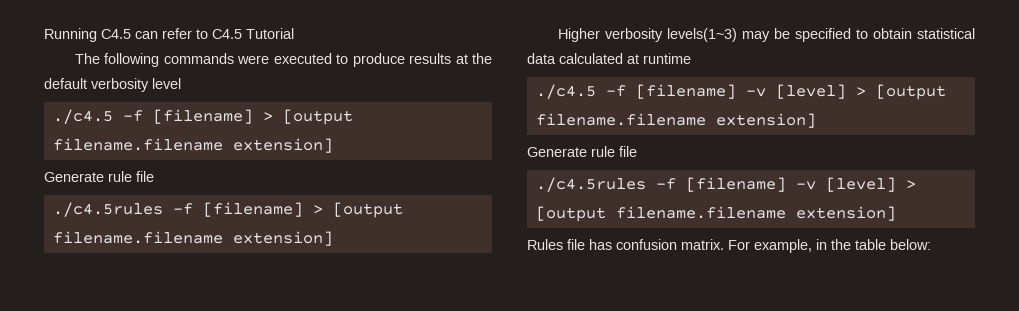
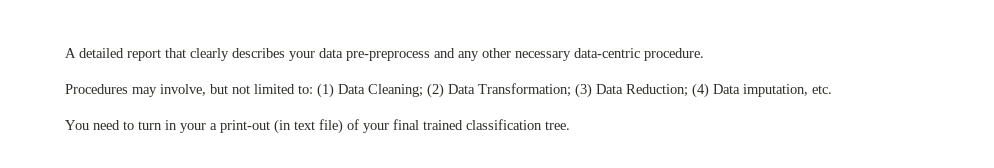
[44,28,294,42] [74,53,493,67] [44,78,181,92] [52,109,353,125] [52,138,333,153] [44,171,154,182] [52,202,403,218] [52,231,333,246] [557,28,976,42] [527,53,691,64] [535,84,946,100] [535,113,816,128] [527,146,637,157] [535,177,916,192] [535,206,896,222] [527,239,931,253] Running C4.5 can refer to C4.5 Tutorial // The following commands were executed to produce results at the default verbosity level // ./c4.5 -f [filename] > [output filename.filename extension] // Generate rule file // ./c4.5rules -f [filename] > [output filename.filename extension] // Higher verbosity levels(1~3) may be specified to obtain statistical data calculated at runtime // ./c4.5 -f [filename] -v [level] > [output filename.filename extension] // Generate rule file // ./c4.5rules -f [filename] -v [level] > [output filename.filename extension] // Rules file has confusion matrix. For example, in the table below: -> [65,48,704,61] [65,83,832,98] [65,119,570,134] A detailed report that clearly describes your data pre-preprocess and any other necessary data-centric procedure. // Procedures may involve, but not limited to: (1) Data Cleaning; (2) Data Transformation; (3) Data Reduction; (4) Data imputation, etc. // You need to turn in your a print-out (in text file) of your final trained classification tree.

